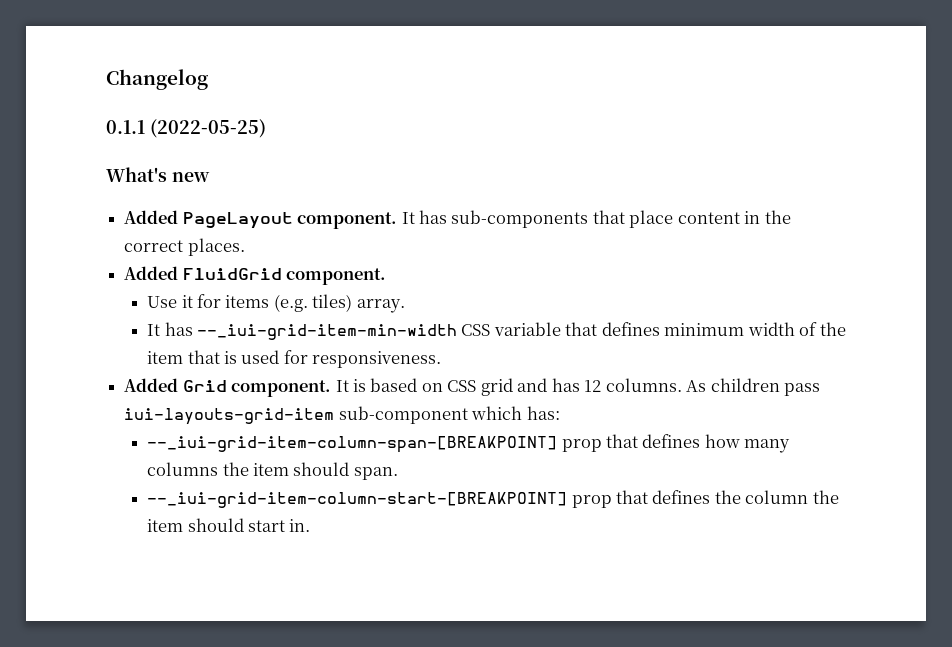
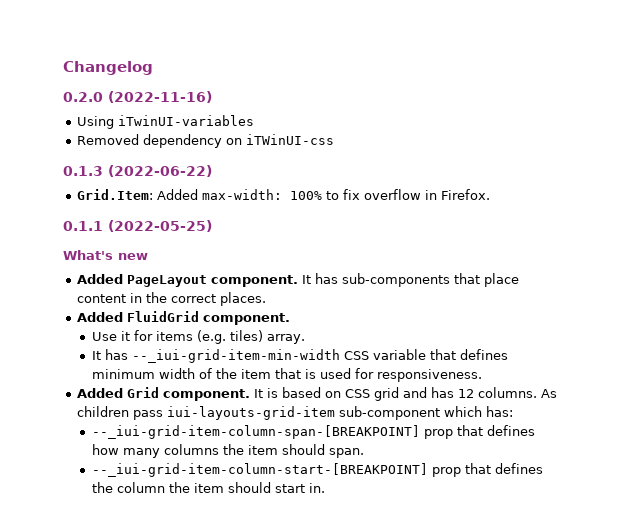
(208, 79) none -> [63,91,212,103] [76,115,254,129] [76,134,334,148] [63,165,212,177] [76,189,490,200] // 0.2.0 (2022-11-16) // Using iTwinUI-variables // Removed dependency on iTWinUI-css // 0.1.3 (2022-06-22) // Grid.Item: Added max-width: 100% to fix overflow in Firefox.

